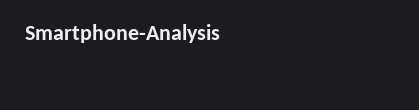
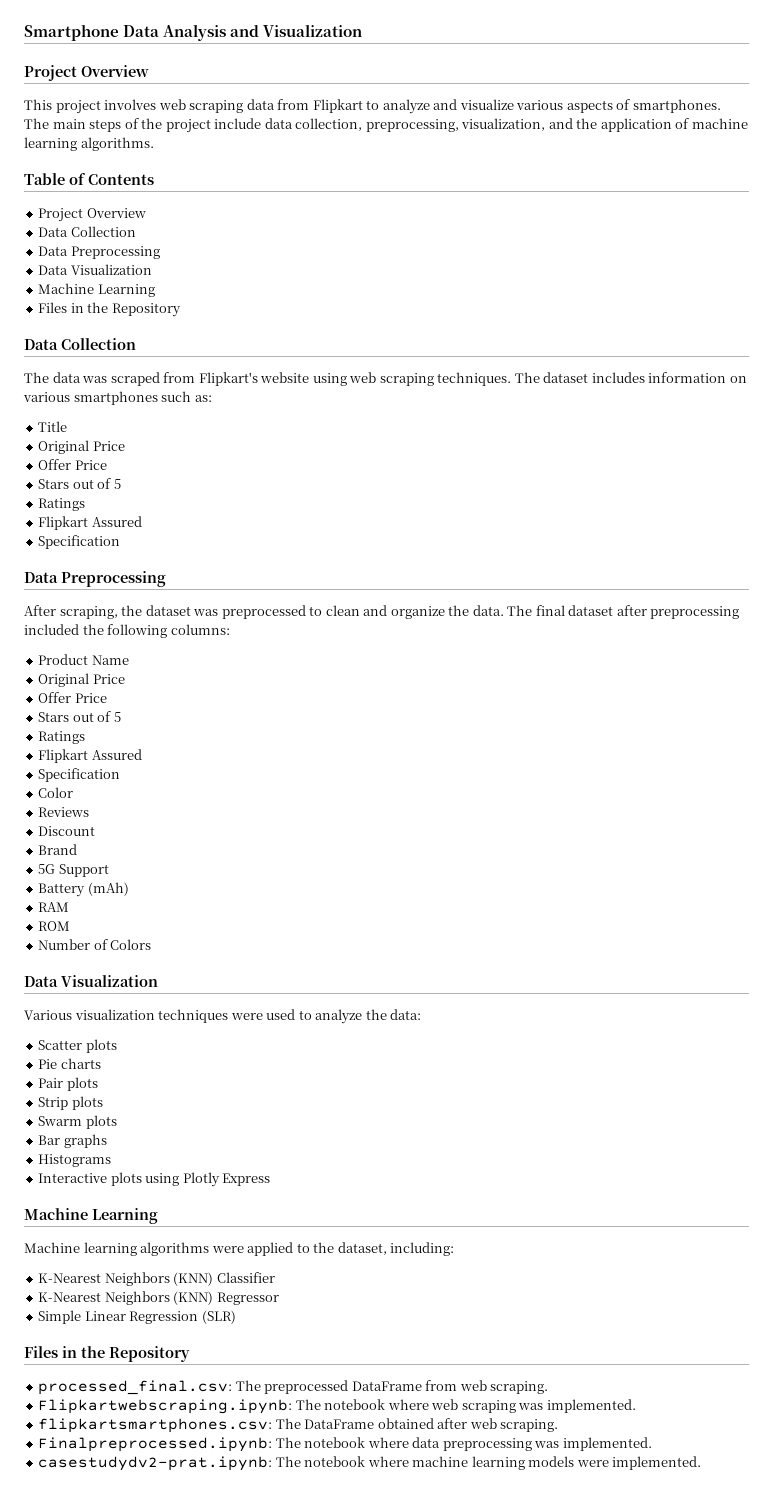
[25,24,220,43] Smartphone-Analysis -> [24,24,363,41] [24,65,149,81] [24,99,721,114] [24,118,748,133] [24,137,154,151] [24,173,154,185] [38,208,146,222] [38,226,136,237] [38,246,160,259] [38,264,152,275] [38,283,155,297] [38,302,181,317] [24,338,136,350] [24,372,747,386] [23,391,212,405] [38,421,68,432] [38,440,125,454] [38,459,107,470] [38,478,121,489] [38,498,86,511] [38,516,142,530] [38,535,121,549] [24,571,166,587] [24,605,740,619] [24,624,230,638] [38,654,129,665] [38,673,125,687] [38,692,107,703] [38,711,121,722] [38,731,86,744] [38,749,142,763] [38,768,121,782] [38,787,74,798] [38,807,90,817] [38,826,96,836] [38,844,78,855] [38,864,109,877] [38,882,129,897] [38,902,70,912] [38,921,71,931] [38,939,152,950] [24,975,158,987] [24,1009,422,1024] [38,1039,117,1053] [38,1058,101,1069] [38,1077,98,1091] [38,1096,103,1110] [38,1115,117,1129] [38,1134,107,1148] [38,1154,112,1167] [38,1172,271,1187] [24,1208,158,1224] [24,1242,455,1256] [38,1272,275,1286] [38,1291,279,1305] [38,1310,236,1324] [24,1346,190,1362] [38,1380,549,1395] [38,1399,636,1414] [38,1418,559,1433] [38,1437,652,1452] [38,1456,702,1471] Smartphone Data Analysis and Visualization // Project Overview // This project involves web scraping data from Flipkart to analyze and visualize various aspects of smartphones. The main steps of the project include data collection, preprocessing, visualization, and the application of machine learning algorithms. // Table of Contents // Project Overview // Data Collection // Data Preprocessing // Data Visualization // Machine Learning // Files in the Repository // Data Collection // The data was scraped from Flipkart's website using web scraping techniques. The dataset includes information on various smartphones such as: // Title // Original Price // Offer Price // Stars out of 5 // Ratings // Flipkart Assured // Specification // Data Preprocessing // After scraping, the dataset was preprocessed to clean and organize the data. The final dataset after preprocessing included the following columns: // Product Name // Original Price // Offer Price // Stars out of 5 // Ratings // Flipkart Assured // Specification // Color // Reviews // Discount // Brand // 5G Support // Battery (mAh) // RAM // ROM // Number of Colors // Data Visualization // Various visualization techniques were used to analyze the data: // Scatter plots // Pie charts // Pair plots // Strip plots // Swarm plots // Bar graphs // Histograms // Interactive plots using Plotly Express // Machine Learning // Machine learning algorithms were applied to the dataset, including: // K-Nearest Neighbors (KNN) Classifier // K-Nearest Neighbors (KNN) Regressor // Simple Linear Regression (SLR) // Files in the Repository // processed_final.csv: The preprocessed DataFrame from web scraping. // Flipkartwebscraping.ipynb: The notebook where web scraping was implemented. // flipkartsmartphones.csv: The DataFrame obtained after web scraping. // Finalpreprocessed.ipynb: The notebook where data preprocessing was implemented. // casestudydv2-prat.ipynb: The notebook where machine learning models were implemented.

